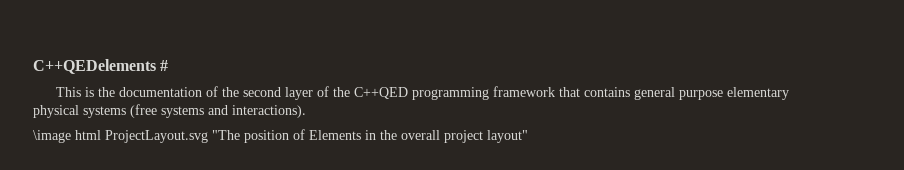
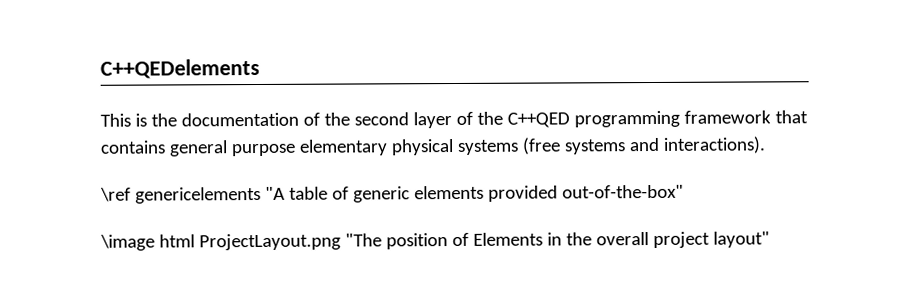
[160,60,169,71] # -> (260, 68) none
(306, 111) none -> [100,184,684,204] // \ref genericelements "A table of generic elements provided out-of-the-box"
[105,130,208,143] ProjectLayout.svg -> [198,233,341,251] ProjectLayout.png

